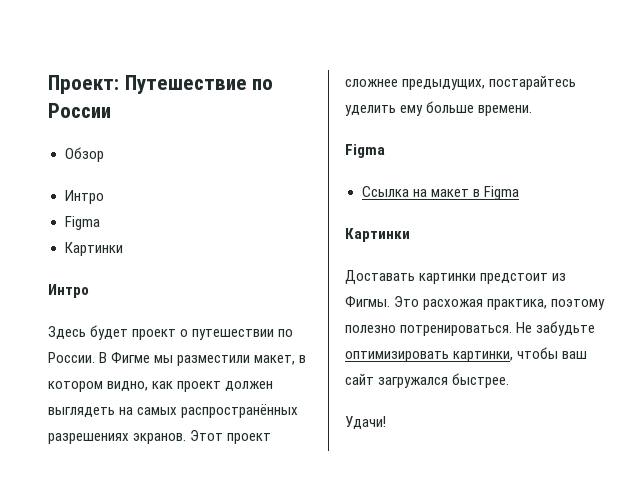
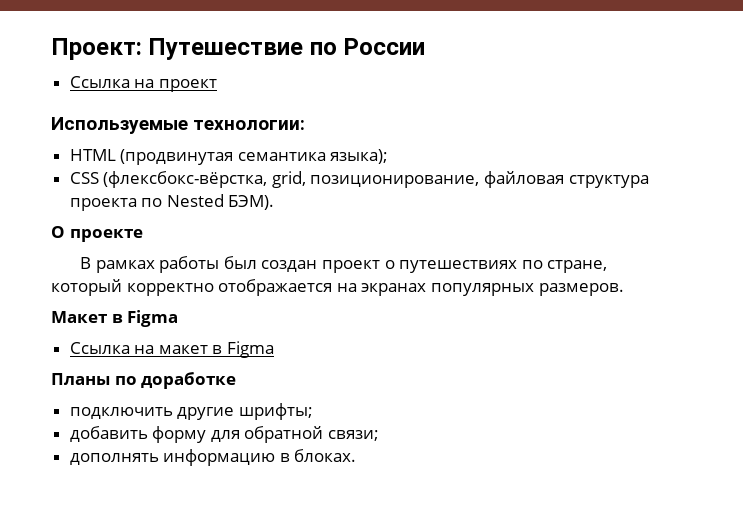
[64,147,104,162] [64,190,104,204] [64,216,100,230] [64,242,123,256] [48,284,89,298] [48,325,294,340] [48,352,307,366] [48,381,274,392] [48,404,299,418] [48,430,272,444] [345,75,577,90] [345,101,533,116] Обзор // Интро // Figma // Картинки // Интро // Здесь будет проект о путешествии по России. В Фигме мы разместили макет, в котором видно, как проект должен выглядеть на самых распространённых разрешениях экранов. Этот проект сложнее предыдущих, постарайтесь уделить ему больше времени. // -> [69,76,217,92] [51,117,306,134] [69,149,389,165] [69,171,649,188] [69,194,275,211] [51,226,143,242] [79,256,608,273] [51,279,624,296] [51,311,123,323] Ссылка на проект // Используемые технологии: // HTML (продвинутая семантика языка); // CSS (флексбокс-вёрстка, grid, позиционирование, файловая структура проекта по Nested БЭМ). // О проекте // В рамках работы был создан проект о путешествиях по стране, который корректно отображается на экранах популярных размеров. // Макет в
[345,228,410,242] [345,270,567,284] [345,296,606,310] [345,321,596,336] [345,347,588,362] [345,373,510,388] [345,416,386,429] Картинки // Доставать картинки предстоит из Фигмы. Это расхожая практика, поэтому полезно потренироваться. Не забудьте оптимизировать картинки, чтобы ваш сайт загружался быстрее. // Удачи! -> [51,372,237,389] [69,403,313,420] [69,426,380,443] [69,449,357,466] Планы по доработке // подключить другие шрифты; // добавить форму для обратной связи; // дополнять информацию в блоках.

